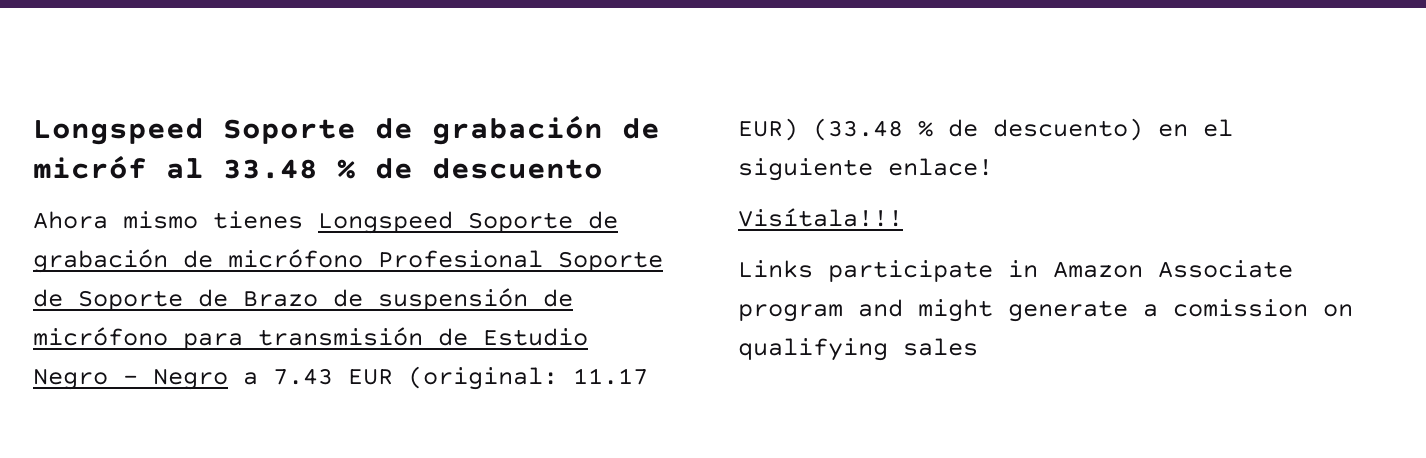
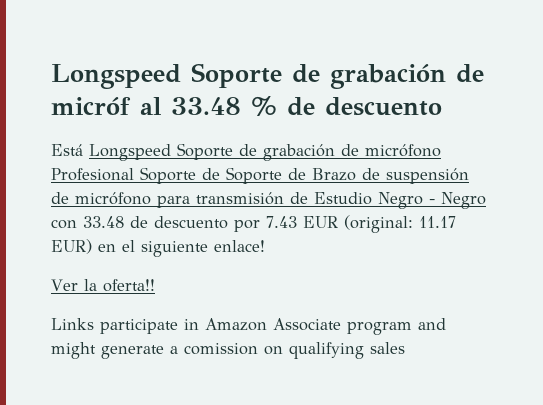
[33,211,303,229] Ahora mismo tienes -> [51,144,83,156] Está
[243,372,258,385] a -> [51,216,260,232] con 33.48 de descuento por
[813,118,1143,141] (33.48 % de descuento) -> (92, 246) none
[738,208,903,227] Visítala!!! -> [51,279,155,292] Ver la oferta!!

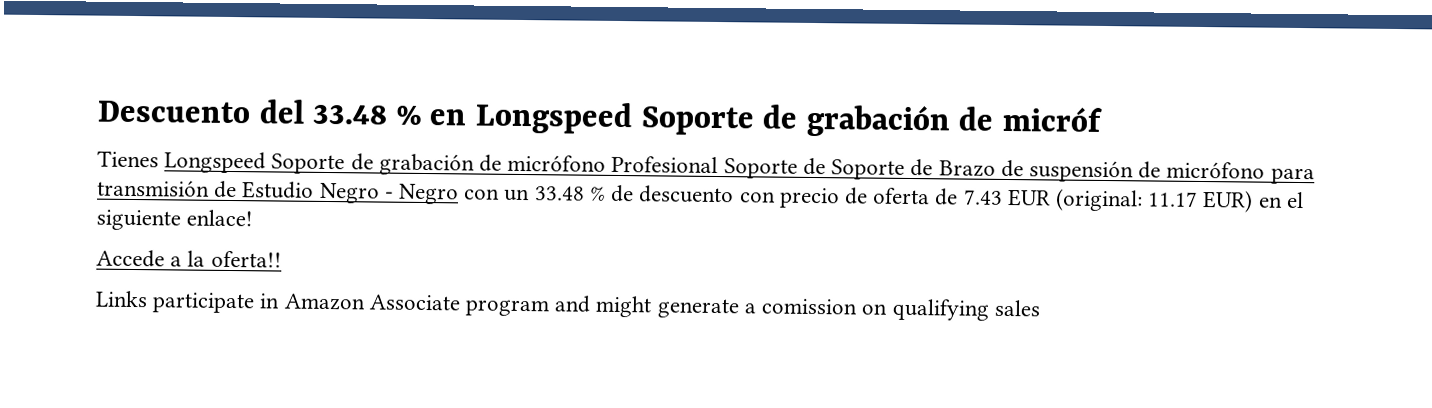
(51, 76) none -> [97,99,467,126] Descuento del 33.48 % en
[140,96,442,116] [51,144,83,156] al 33.48 % de descuento // Está -> [97,150,159,168] // Tienes
[83,216,260,232] 33.48 de descuento por -> [504,184,959,209] un 33.48 % de descuento con precio de oferta de
[51,279,78,291] Ver -> [96,249,183,268] Accede a

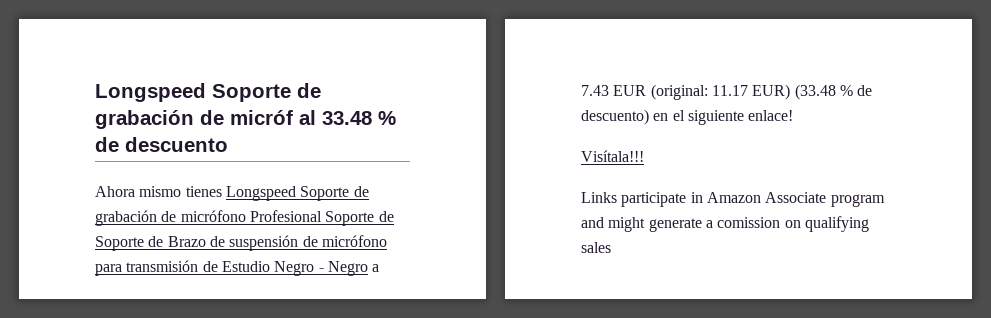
[97,99,467,126] Descuento del 33.48 % en -> (95, 92) none
[97,150,159,168] // Tienes -> [299,110,396,125] [95,137,228,152] [95,186,222,197] al 33.48 % de descuento // Ahora mismo tienes
[464,184,959,209] con un 33.48 % de descuento con precio de oferta de -> [372,264,380,272] a
(1254, 201) none -> [794,84,873,100] [581,109,649,125] (33.48 % de descuento)
[96,249,282,268] Accede a la oferta!! -> [581,150,644,162] Visítala!!!

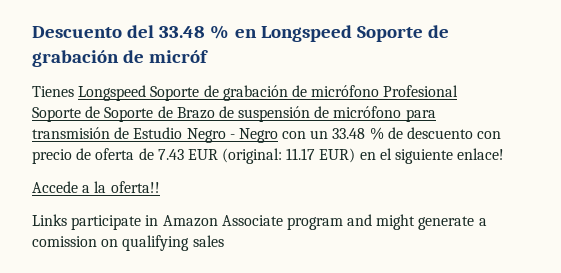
(95, 92) none -> [32,25,257,39] Descuento del 33.48 % en
[299,110,396,125] [95,137,228,152] [95,186,222,197] al 33.48 % de descuento // Ahora mismo tienes -> [32,86,74,97] // Tienes
[372,264,380,272] a -> [282,127,502,140] [32,148,154,164] con un 33.48 % de descuento con precio de oferta de
[794,84,873,100] [581,109,649,125] (33.48 % de descuento) -> (356, 155) none
[581,150,644,162] Visítala!!! -> [32,181,160,193] Accede a la oferta!!

